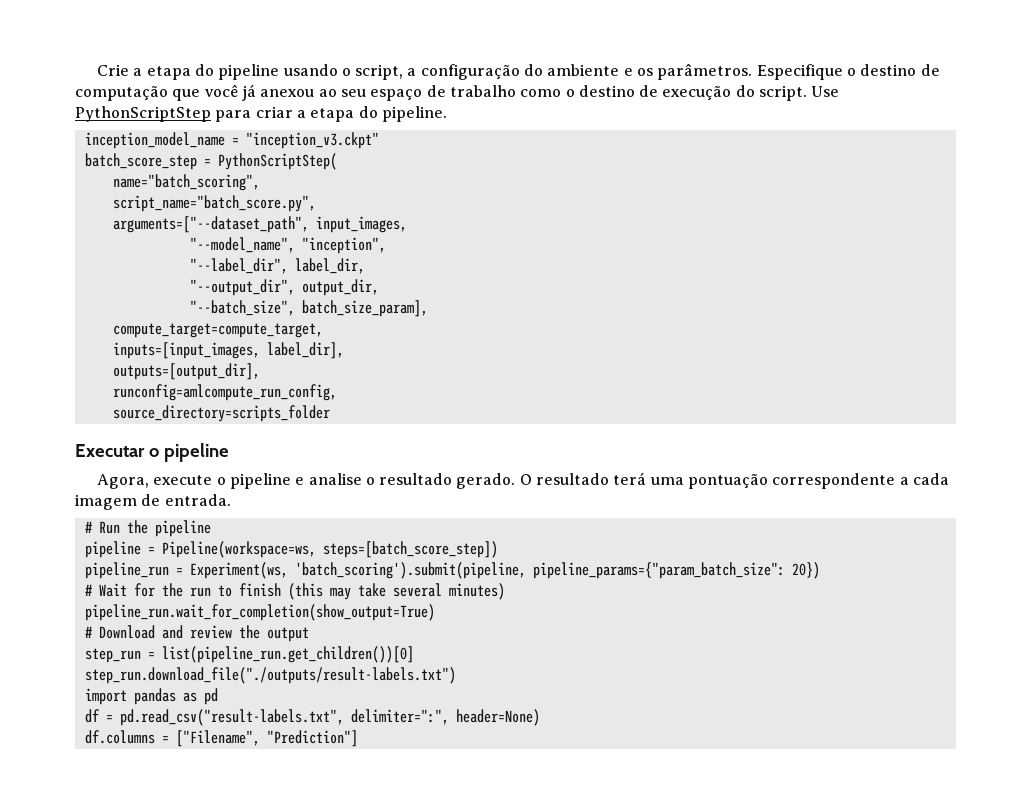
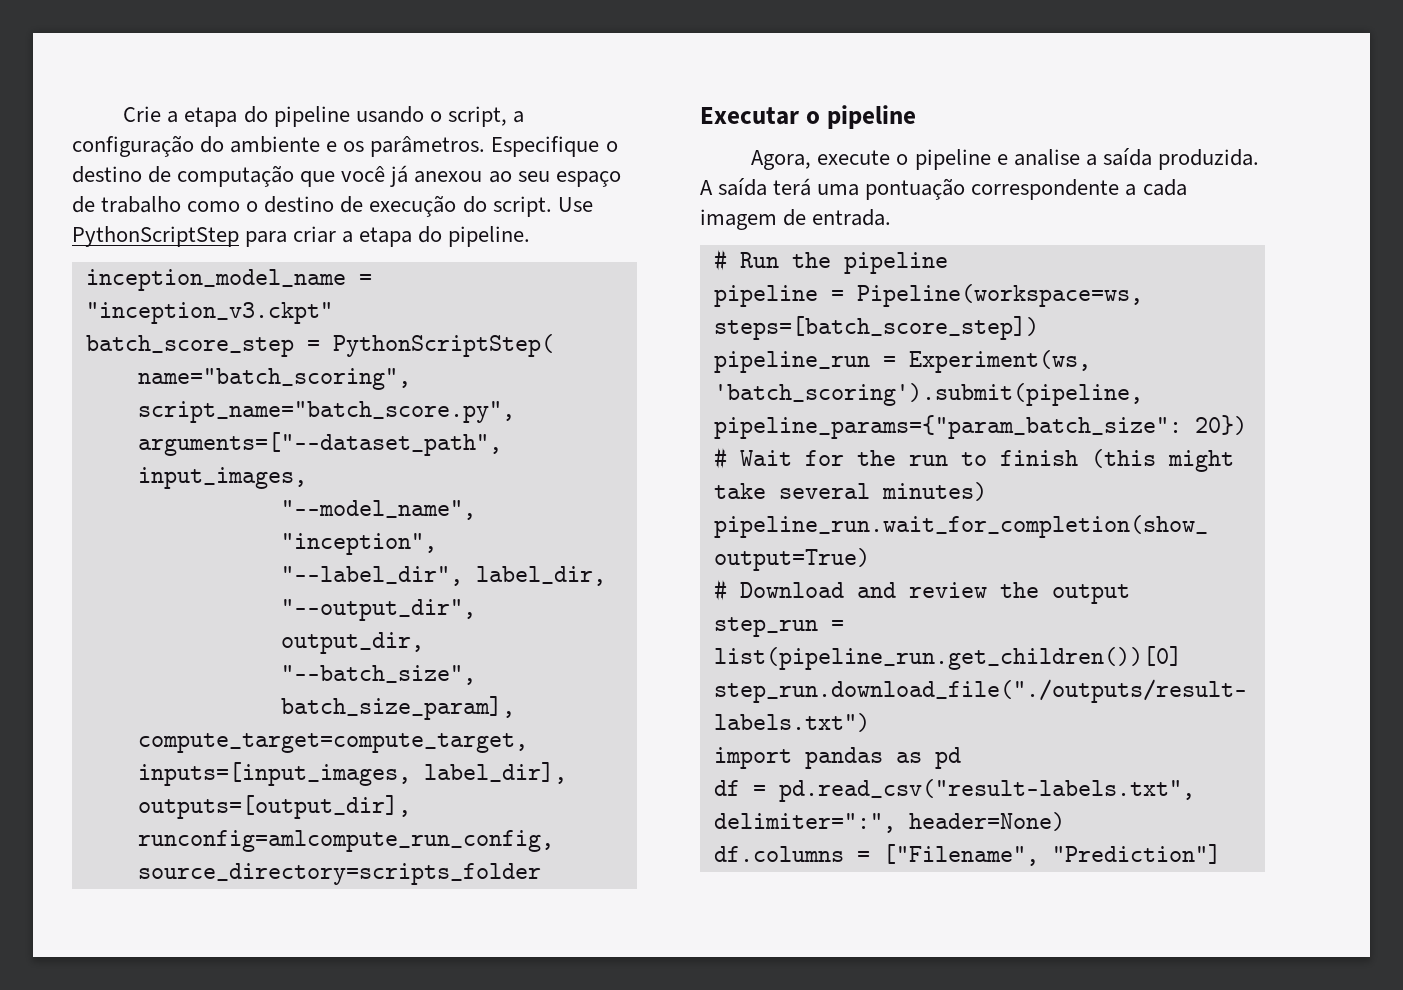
[365,473,610,489] o resultado gerado. O resultado -> [1085,148,1259,170] [700,178,768,196] a saída produzida. A saída
[329,587,351,600] may -> [1167,450,1234,472] might

